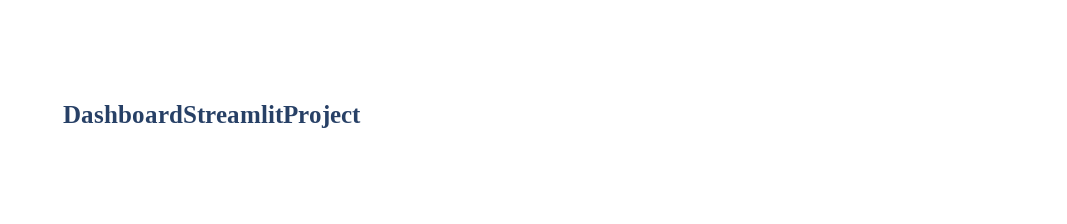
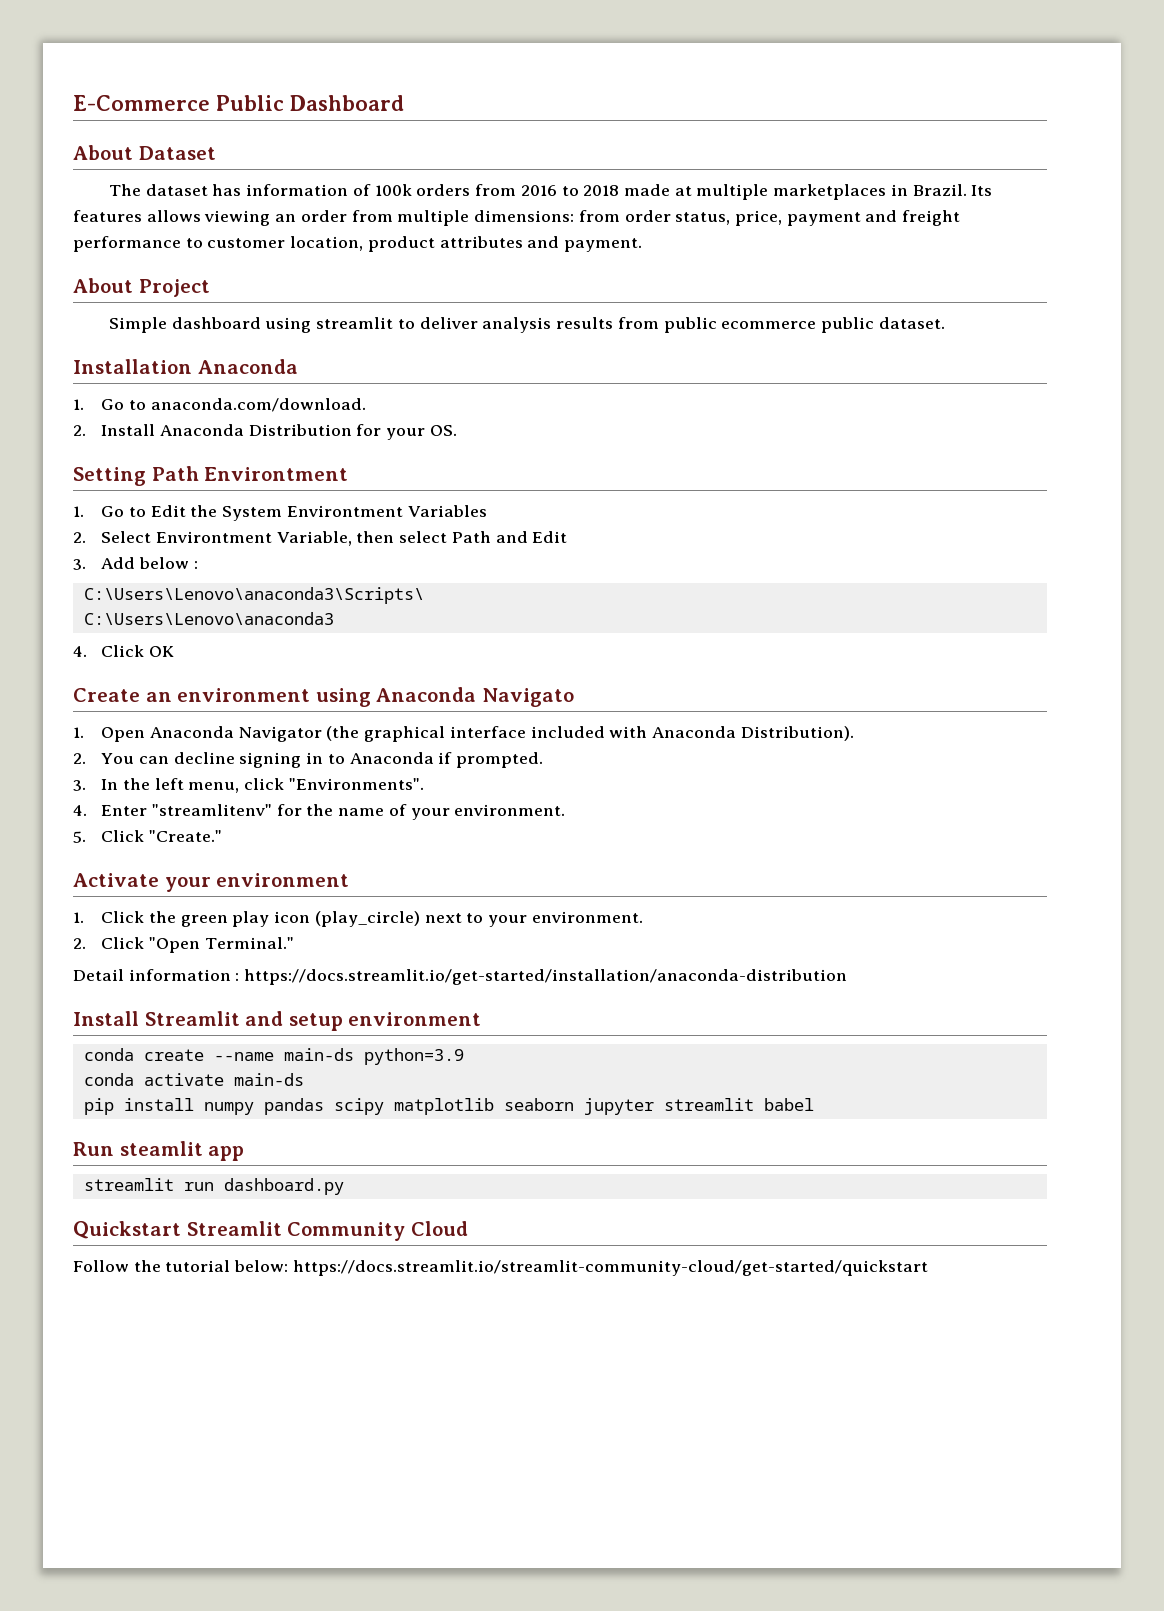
[63,105,361,128] DashboardStreamlitProject -> [73,95,404,111] [73,145,216,160] [108,184,993,200] [73,210,961,226] [73,236,643,252] [73,278,210,297] [108,317,945,333] [73,359,298,374] [73,398,366,412] [73,424,457,440] [73,466,349,486] [73,505,487,521] [73,531,568,546] [73,557,198,570] [83,587,424,604] [83,612,334,625] [73,645,174,657] [73,687,574,707] [73,726,854,742] [73,752,543,768] [73,778,424,793] [73,804,566,820] [73,830,222,843] [73,873,350,892] [73,911,643,927] [73,937,294,953] [73,969,848,985] [73,1011,482,1031] [83,1048,464,1065] [83,1073,304,1086] [83,1098,814,1115] [73,1141,245,1161] [83,1178,344,1195] [73,1221,468,1241] [73,1260,928,1276] E-Commerce Public Dashboard // About Dataset // The dataset has information of 100k orders from 2016 to 2018 made at multiple marketplaces in Brazil. Its features allows viewing an order from multiple dimensions: from order status, price, payment and freight performance to customer location, product attributes and payment. // About Project // Simple dashboard using streamlit to deliver analysis results from public ecommerce public dataset. // Installation Anaconda // 1. Go to anaconda.com/download. // 2. Install Anaconda Distribution for your OS. // Setting Path Environtment // 1. Go to Edit the System Environtment Variables // 2. Select Environtment Variable, then select Path and Edit // 3. Add below : // C:\Users\Lenovo\anaconda3\Scripts\ // C:\Users\Lenovo\anaconda3 // 4. Click OK // Create an environment using Anaconda Navigato // 1. Open Anaconda Navigator (the graphical interface included with Anaconda Distribution). // 2. You can decline signing in to Anaconda if prompted. // 3. In the left menu, click "Environments". // 4. Enter "streamlitenv" for the name of your environment. // 5. Click "Create." // Activate your environment // 1. Click the green play icon (play_circle) next to your environment. // 2. Click "Open Terminal." // Detail information : https://docs.streamlit.io/get-started/installation/anaconda-distribution // Install Streamlit and setup environment // conda create --name main-ds python=3.9 // conda activate main-ds // pip install numpy pandas scipy matplotlib seaborn jupyter streamlit babel // Run steamlit app // streamlit run dashboard.py // Quickstart Streamlit Community Cloud // Follow the tutorial below: https://docs.streamlit.io/streamlit-community-cloud/get-started/quickstart

